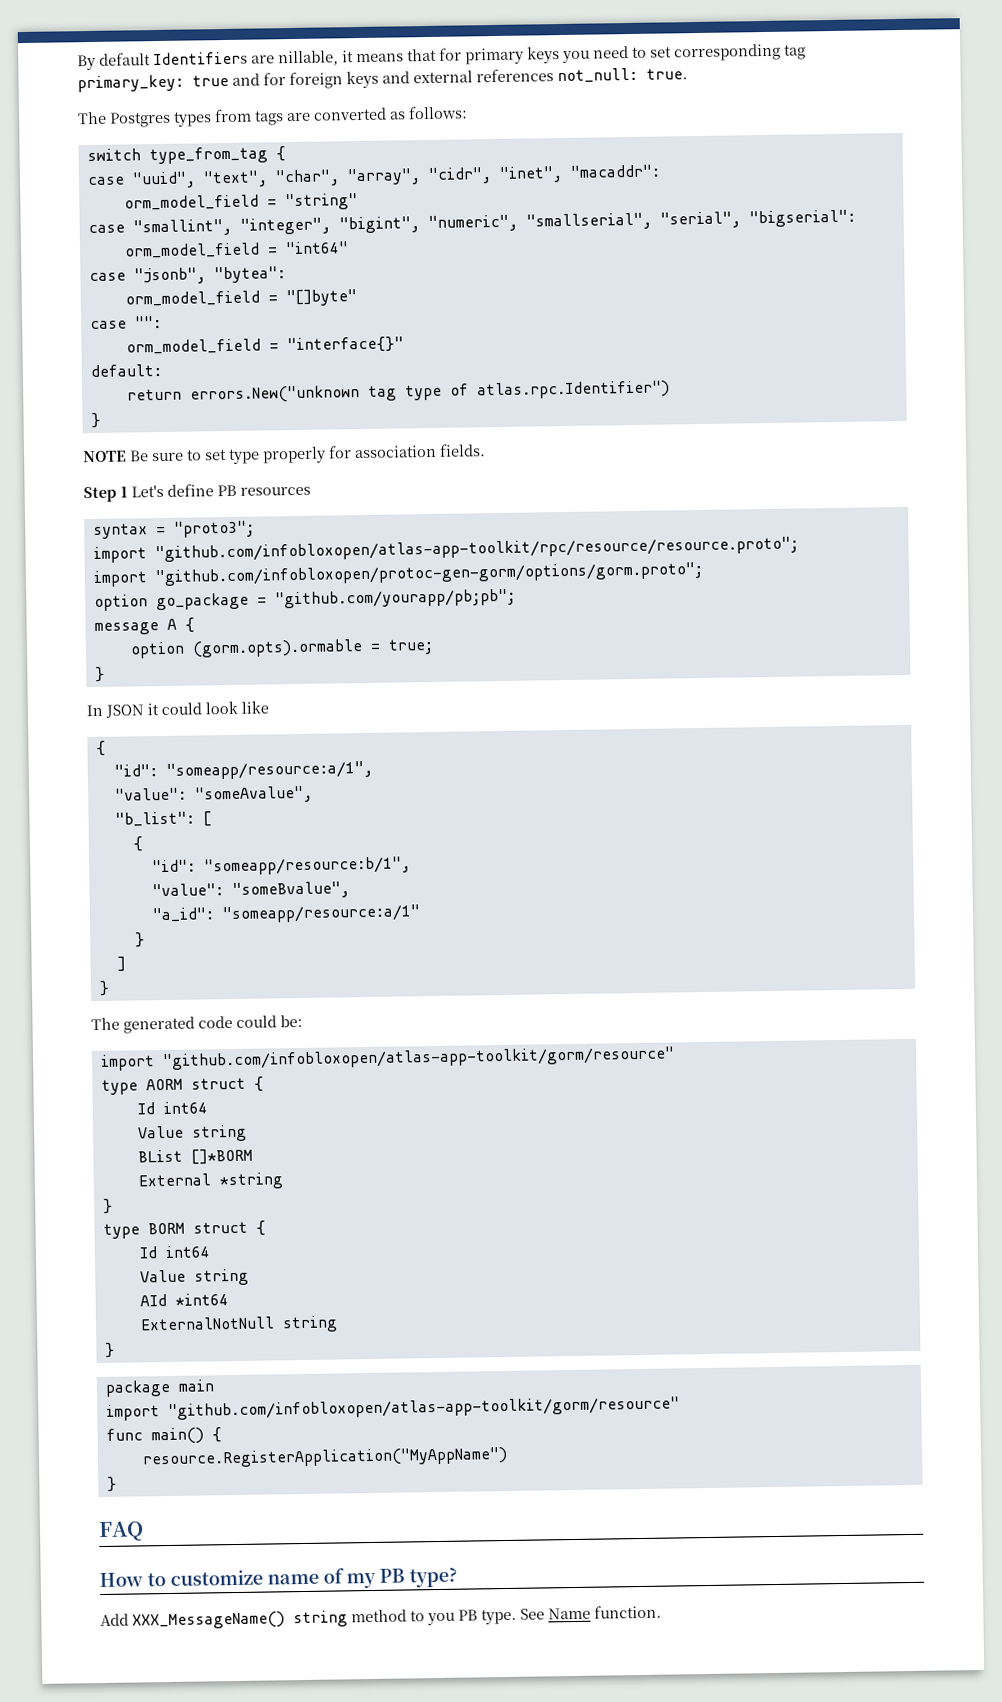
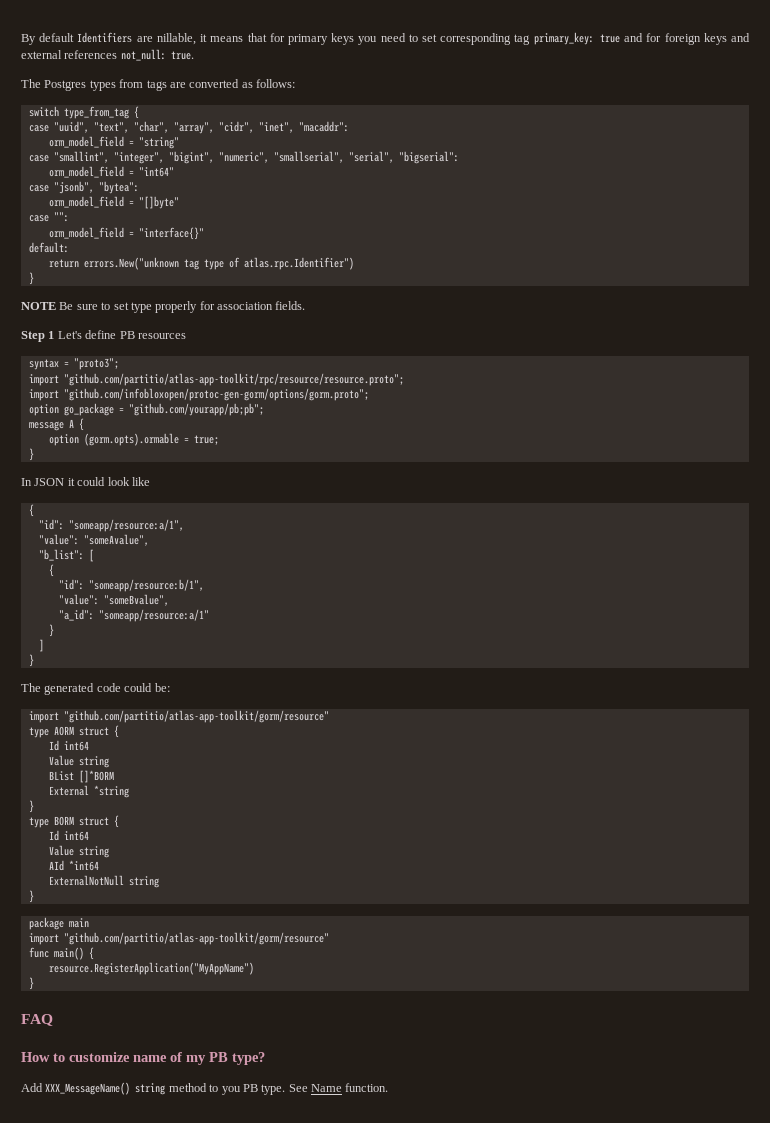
[154,536,799,563] "github.com/infobloxopen/atlas-app-toolkit/rpc/resource/resource.proto"; -> [63,373,404,386] "github.com/partitio/atlas-app-toolkit/rpc/resource/resource.proto";
[161,1046,675,1071] "github.com/infobloxopen/atlas-app-toolkit/gorm/resource" -> [63,710,329,723] "github.com/partitio/atlas-app-toolkit/gorm/resource"
[167,1396,680,1421] "github.com/infobloxopen/atlas-app-toolkit/gorm/resource" -> [63,932,329,945] "github.com/partitio/atlas-app-toolkit/gorm/resource"

